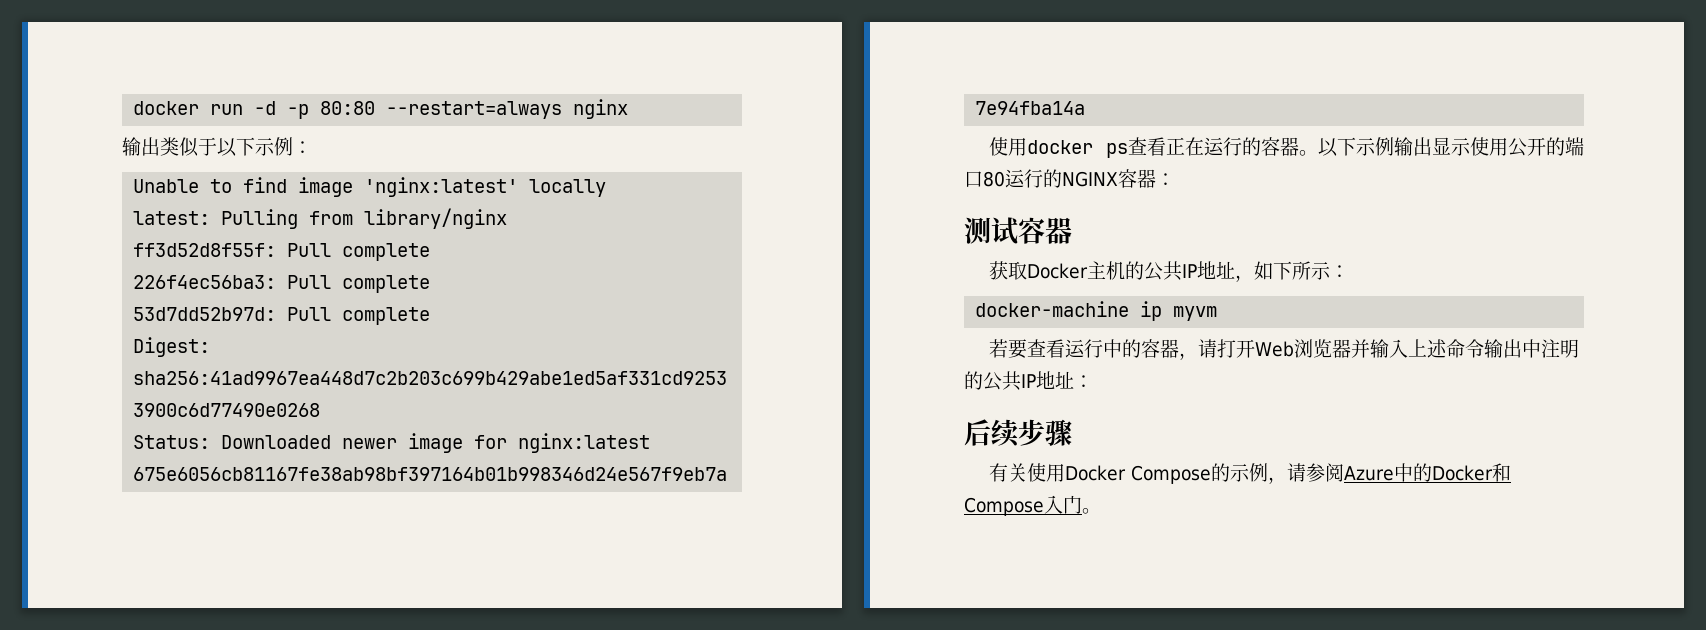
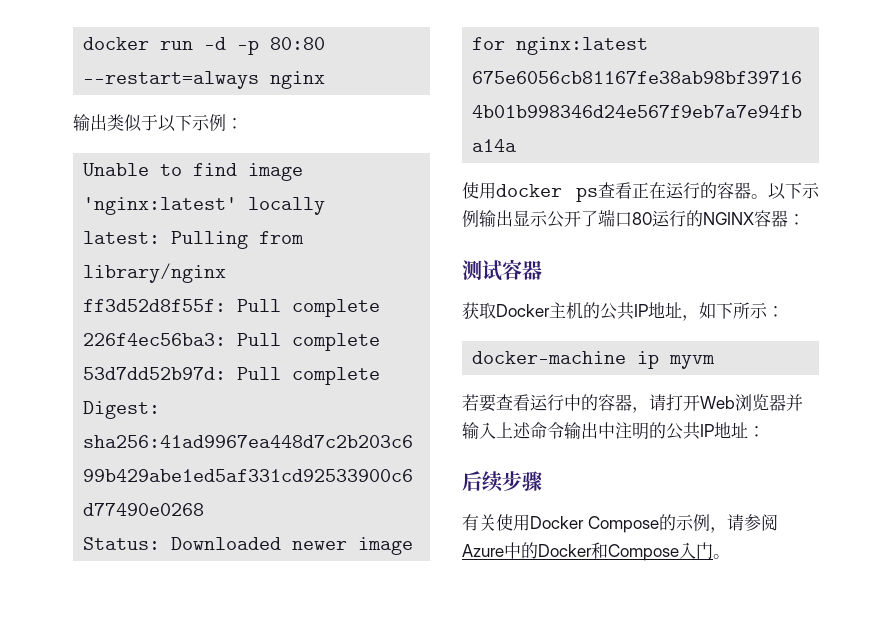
[1470,137,1565,157] 使用公开的 -> [547,210,598,228] 公开了

